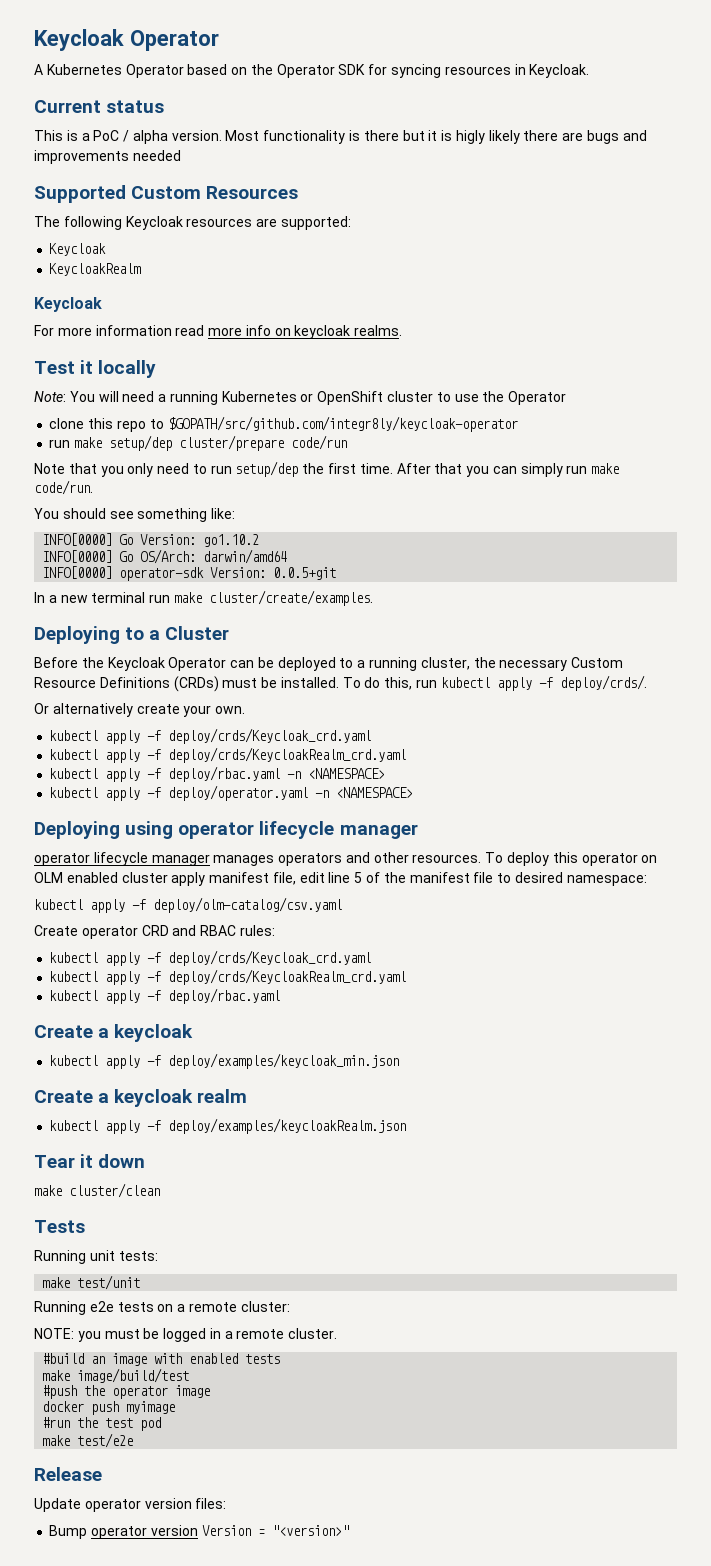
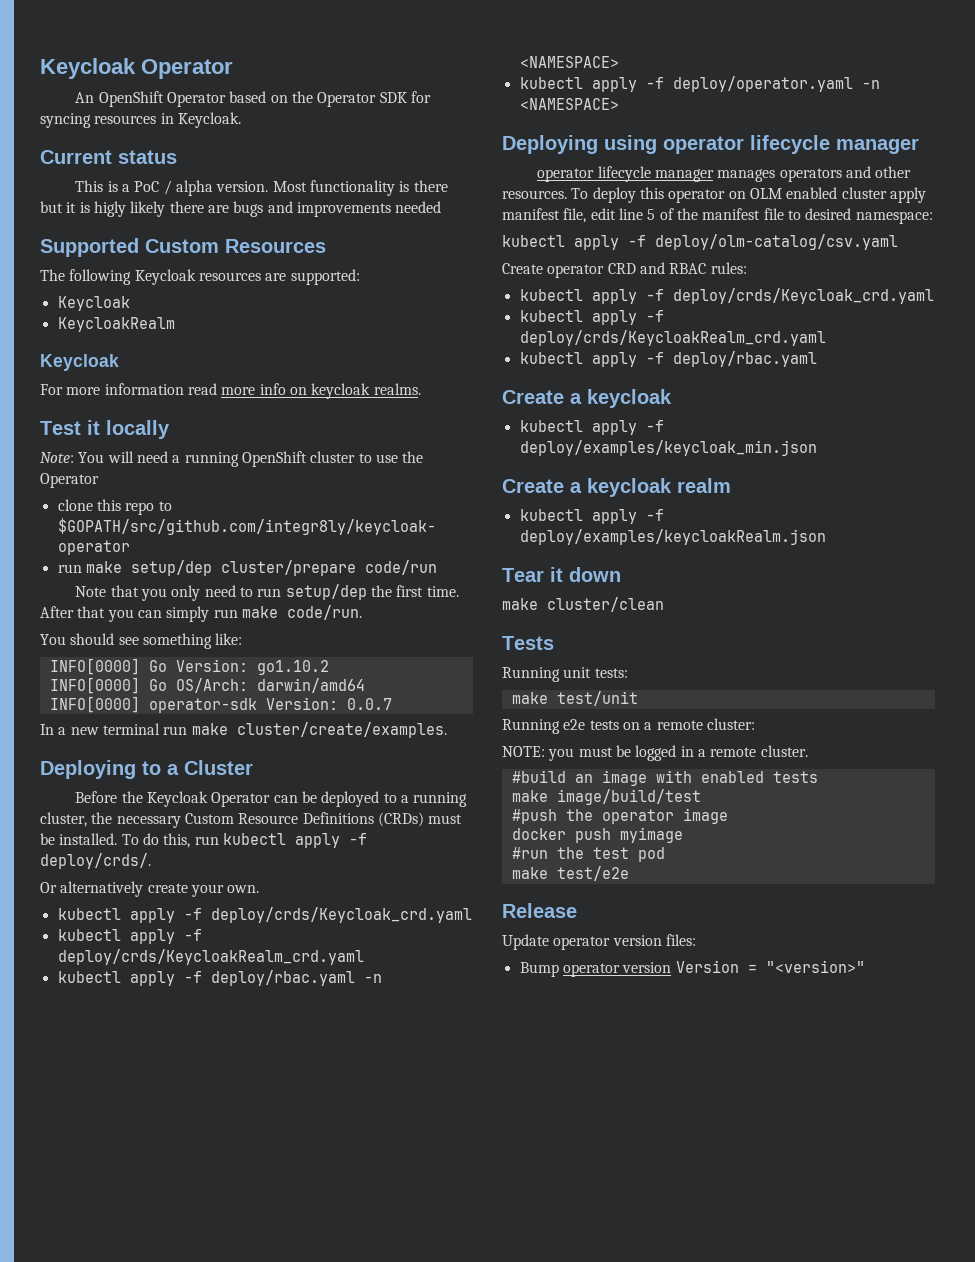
[34,64,122,75] A Kubernetes -> [75,91,164,107] An OpenShift
[221,391,314,402] Kubernetes or -> (239, 459) none
[273,567,337,580] 0.0.5+git -> [346,698,392,710] 0.0.7

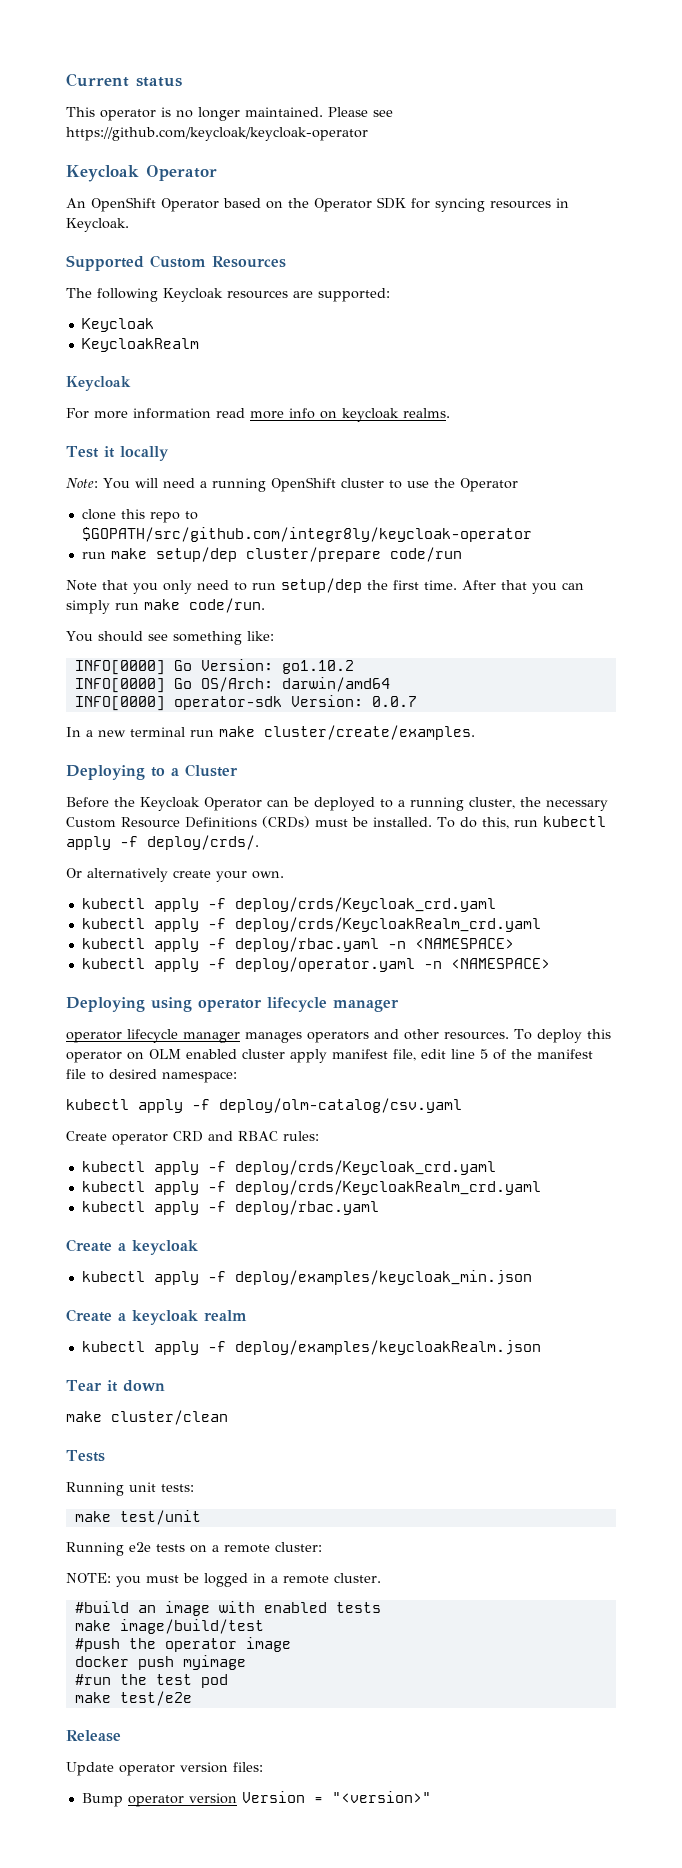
(40, 68) none -> [66,73,182,87] [66,107,393,121] [66,127,368,141] Current status // This operator is no longer maintained. Please see https://github.com/keycloak/keycloak-operator //
[40,150,177,164] [75,180,448,196] [40,201,442,217] // Current status // This is a PoC / alpha version. Most functionality is there but it is higly likely there are bugs and improvements needed -> (129, 225) none

